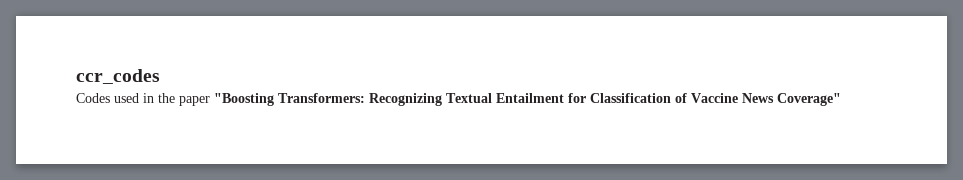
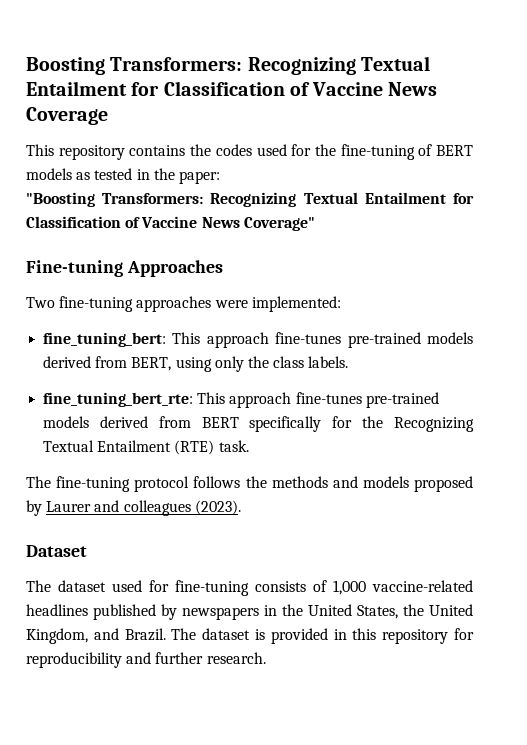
[76,69,160,84] [76,93,210,106] ccr_codes // Codes used in the paper -> [26,56,430,75] [26,81,438,96] [26,107,108,125] [26,144,473,160] [26,168,220,184] Boosting Transformers: Recognizing Textual Entailment for Classification of Vaccine News Coverage // This repository contains the codes used for the fine-tuning of BERT models as tested in the paper: //
(841, 99) none -> [26,260,223,277] [26,296,341,312] [43,332,473,348] [43,356,349,372] [43,392,439,408] [43,416,475,432] [43,440,249,455] [26,476,473,492] [26,500,241,516] [26,545,87,557] [26,580,473,596] [26,604,473,620] [26,628,475,644] [26,652,266,668] // Fine-tuning Approaches // Two fine-tuning approaches were implemented: // fine_tuning_bert: This approach fine-tunes pre-trained models derived from BERT, using only the class labels. // fine_tuning_bert_rte: This approach fine-tunes pre-trained models derived from BERT specifically for the Recognizing Textual Entailment (RTE) task. // The fine-tuning protocol follows the methods and models proposed by Laurer and colleagues (2023). // Dataset // The dataset used for fine-tuning consists of 1,000 vaccine-related headlines published by newspapers in the United States, the United Kingdom, and Brazil. The dataset is provided in this repository for reproducibility and further research.

